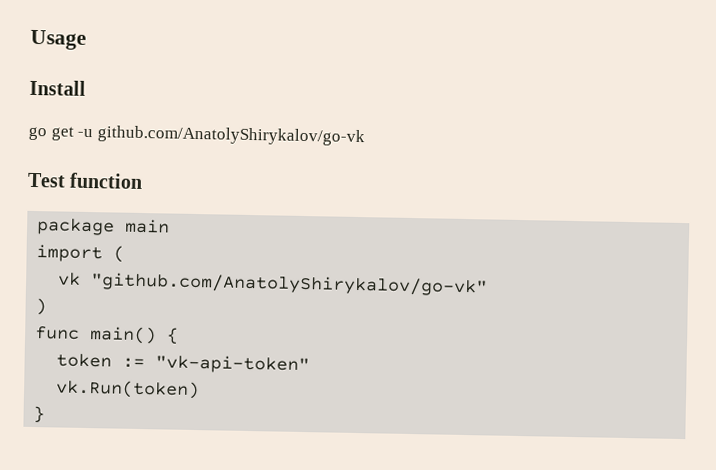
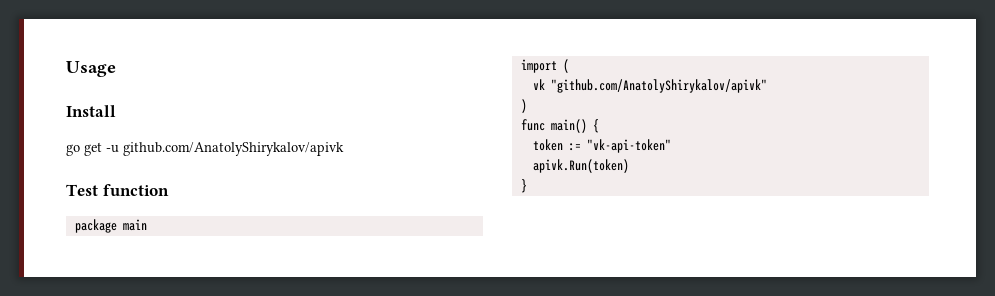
[96,125,365,147] github.com/AnatolyShirykalov/go-vk -> [123,142,344,156] github.com/AnatolyShirykalov/apivk
[90,272,489,297] "github.com/AnatolyShirykalov/go-vk" -> [550,79,767,93] "github.com/AnatolyShirykalov/apivk"
[55,379,201,400] vk.Run(token) -> [532,159,629,173] apivk.Run(token)

